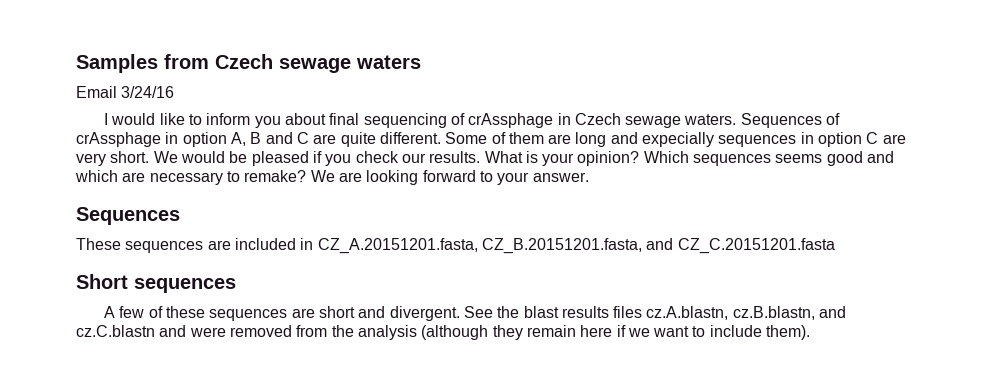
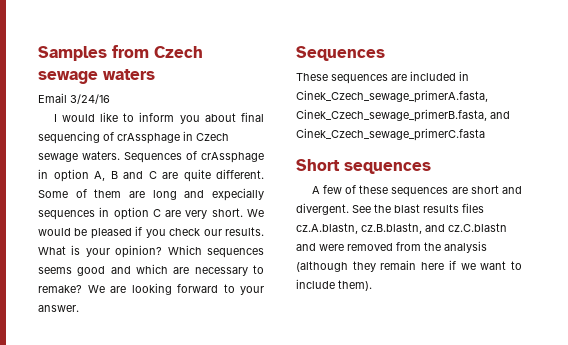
[317,238,835,254] CZ_A.20151201.fasta, CZ_B.20151201.fasta, and CZ_C.20151201.fasta -> [296,90,488,103] [296,109,510,122] [296,128,485,141] Cinek_Czech_sewage_primerA.fasta, Cinek_Czech_sewage_primerB.fasta, and Cinek_Czech_sewage_primerC.fasta

